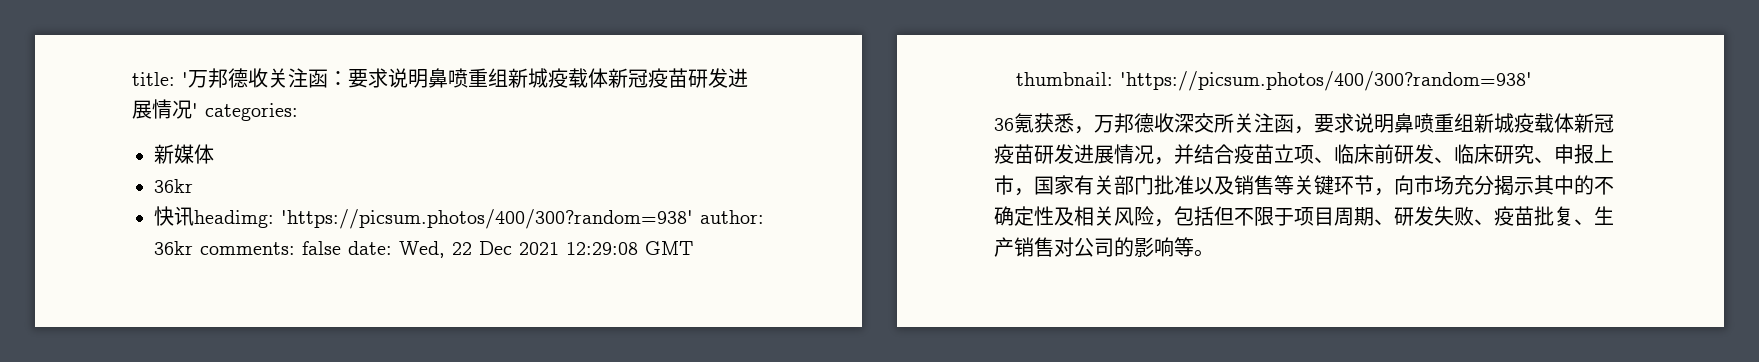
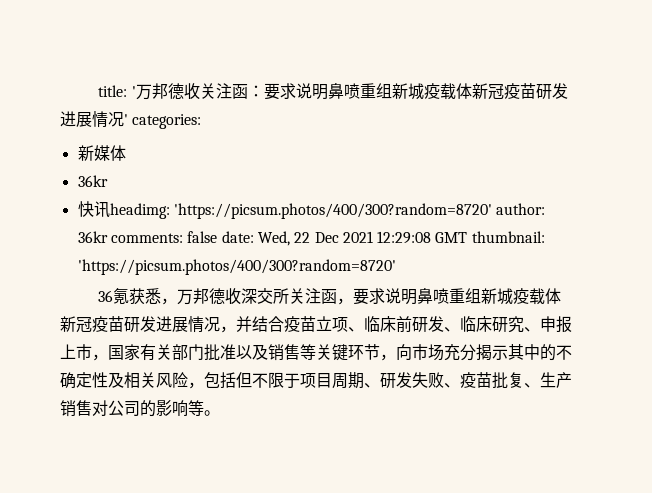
[281,209,693,229] 'https://picsum.photos/400/300?random=938' -> [173,203,492,219] 'https://picsum.photos/400/300?random=8720'
[1120,71,1532,91] 'https://picsum.photos/400/300?random=938' -> [77,259,396,275] 'https://picsum.photos/400/300?random=8720'

